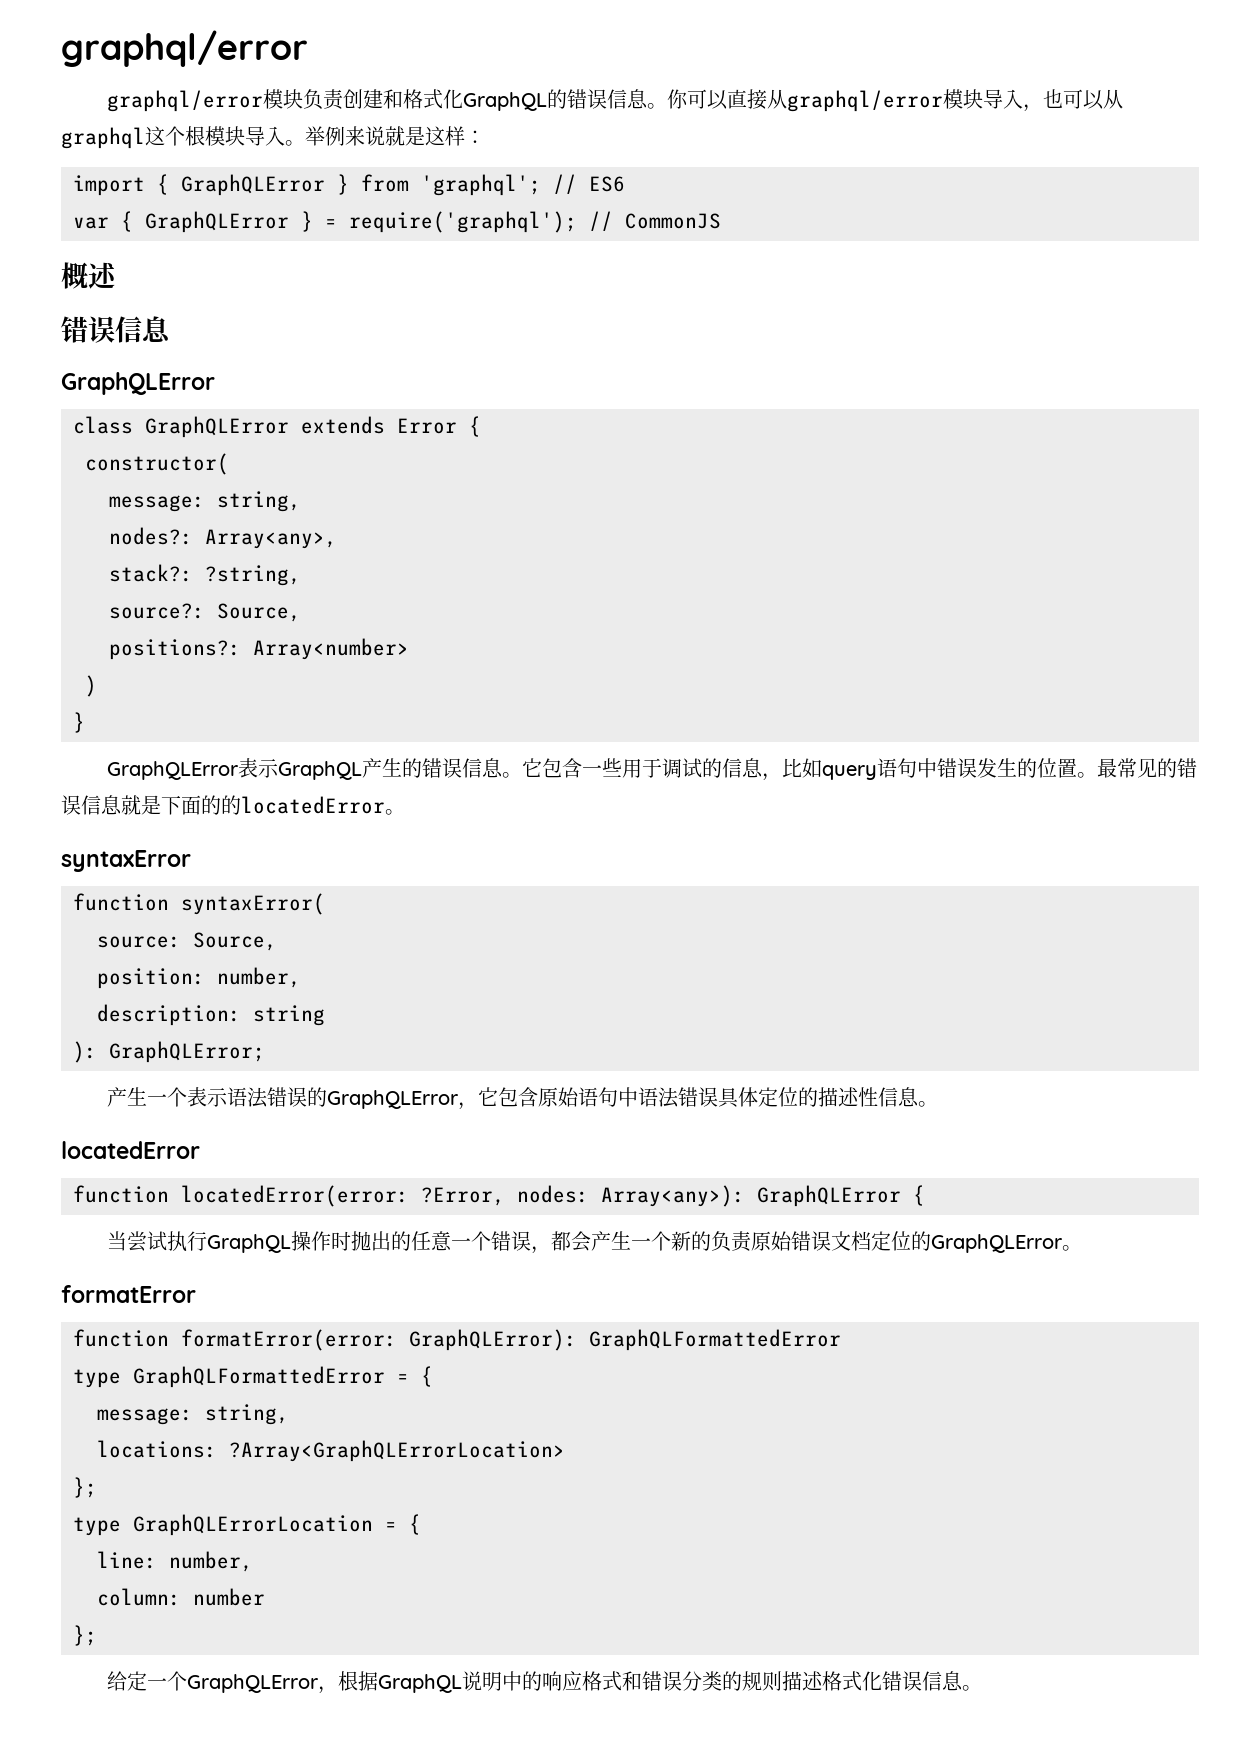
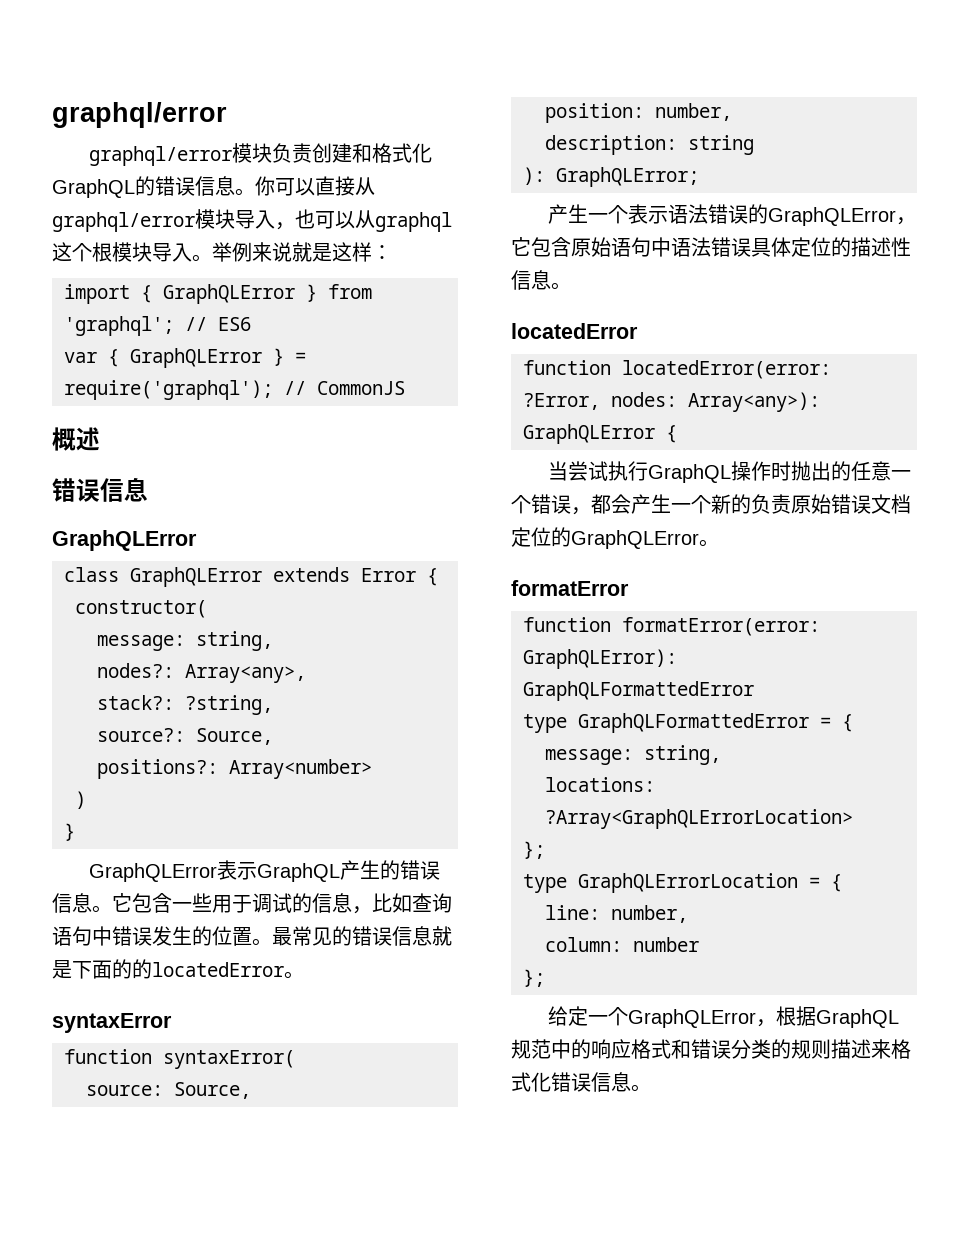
[821,765,877,780] query -> [412,893,452,913] 查询
[461,1671,502,1691] 说明 -> [511,1039,551,1059] 规范
(823, 1681) none -> [871,1039,891,1059] 来

